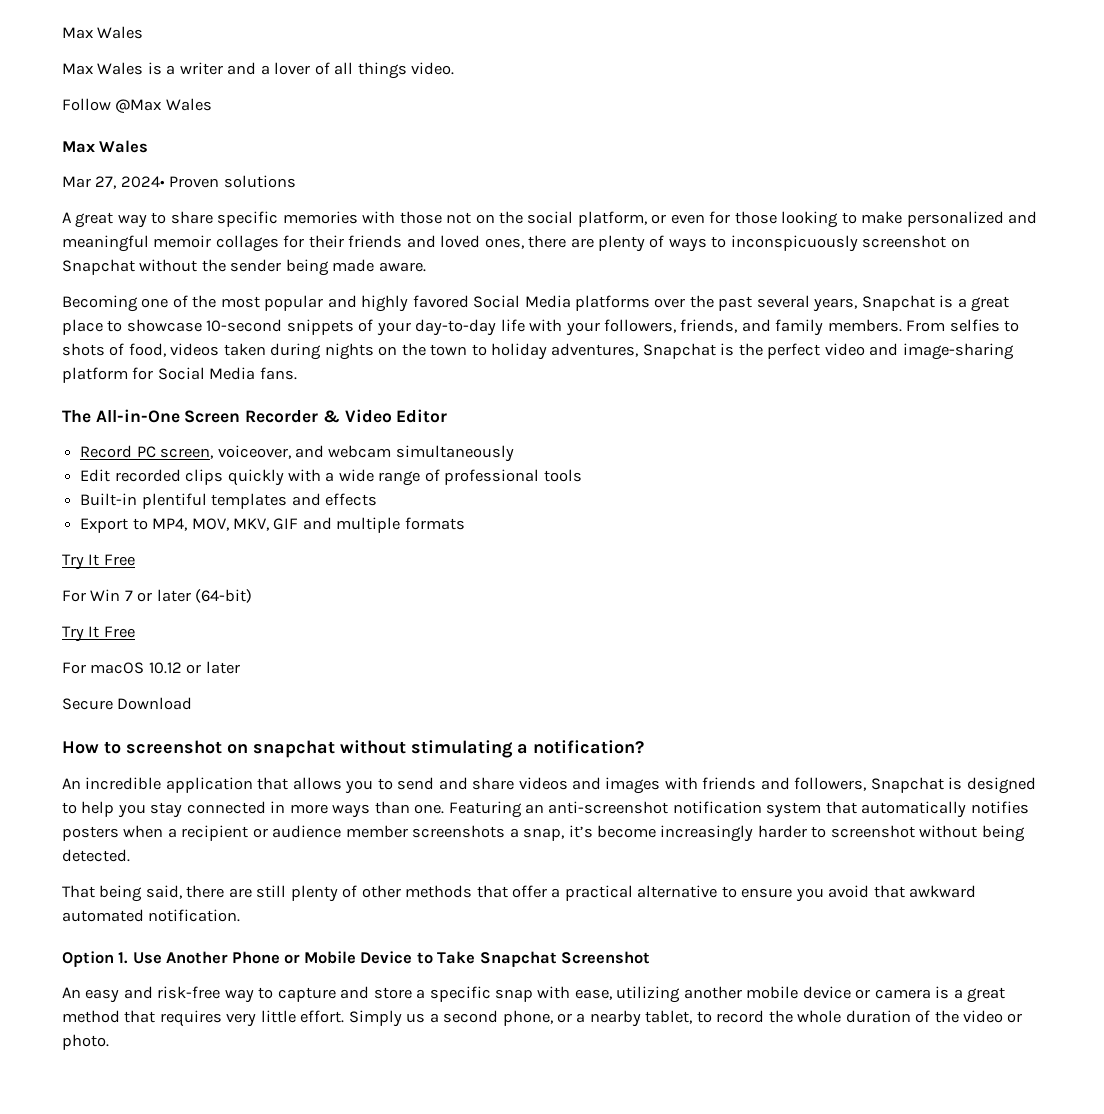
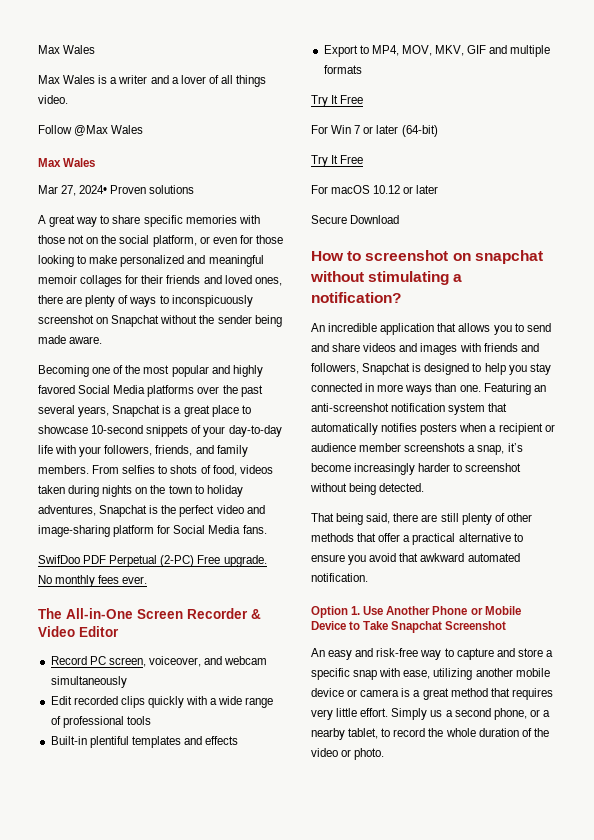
(297, 373) none -> [38,555,267,567] [38,575,148,587] // SwifDoo PDF Perpetual (2-PC) Free upgrade. No monthly fees ever.

